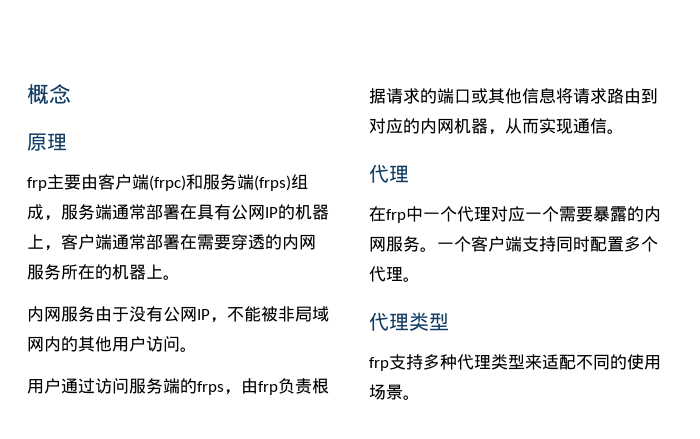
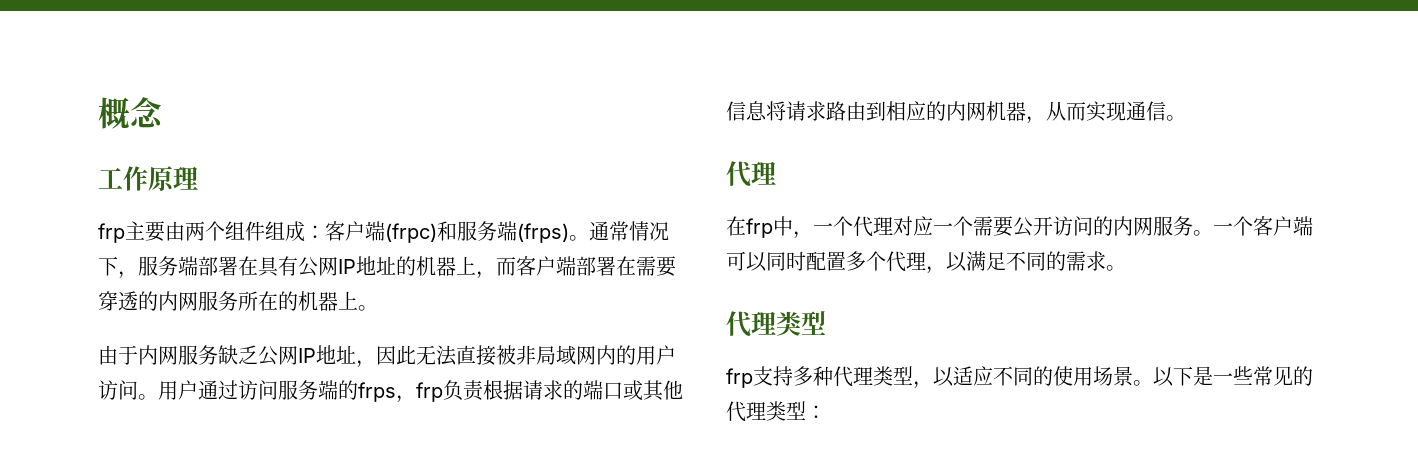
(71, 94) none -> [98,166,148,191] 工作
(98, 182) none -> [185,221,325,242] 两个组件组成：
[291,174,308,189] [27,204,44,220] 组成 -> [569,221,669,241] [98,256,118,276] 。通常情况下
[112,204,146,220] 通常 -> (198, 266) none
(278, 212) none -> [356,256,396,275] 地址
[61,234,146,250] 客户端通常 -> [496,256,576,276] 而客户端
[27,306,261,323] 内网服务由于没有公网IP，不能 -> [98,345,496,368] 由于内网服务缺乏公网IP地址，因此无法直接
[78,336,112,352] 其他 -> (636, 355) none
(197, 349) // -> (158, 397) none
[241,378,258,394] 由 -> (416, 399) none
[369,118,386,134] 对 -> [886,101,906,121] 相
(423, 214) none -> [793,231,813,239] ，
[593,206,627,222] 暴露 -> [1013,216,1093,237] 公开访问
[522,236,556,252] 支持 -> [726,251,767,272] 可以
(403, 273) none -> [926,251,1106,274] ，以满足不同的需求
[525,354,576,370] 来适配 -> [913,366,993,389] ，以适应
(420, 397) none -> [1153,366,1313,387] [726,401,826,422] 以下是一些常见的代理类型：

